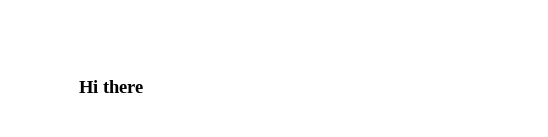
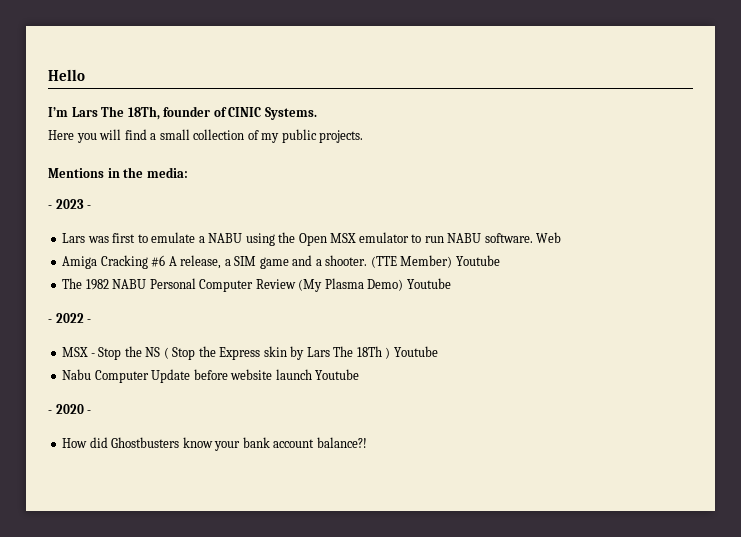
[79,80,143,93] Hi there -> [48,69,85,81] [48,106,317,120] [48,129,364,143] [48,167,188,178] [48,199,92,209] [62,232,562,246] [62,255,500,269] [62,278,451,292] [48,313,92,323] [62,346,438,360] [62,369,360,383] [48,404,92,414] [62,437,367,451] Hello // I’m Lars The 18Th, founder of CINIC Systems. // Here you will find a small collection of my public projects. // Mentions in the media: // - 2023 - // Lars was first to emulate a NABU using the Open MSX emulator to run NABU software. Web // Amiga Cracking #6 A release, a SIM game and a shooter. (TTE Member) Youtube // The 1982 NABU Personal Computer Review (My Plasma Demo) Youtube // - 2022 - // MSX - Stop the NS ( Stop the Express skin by Lars The 18Th ) Youtube // Nabu Computer Update before website launch Youtube // - 2020 - // How did Ghostbusters know your bank account balance?!

